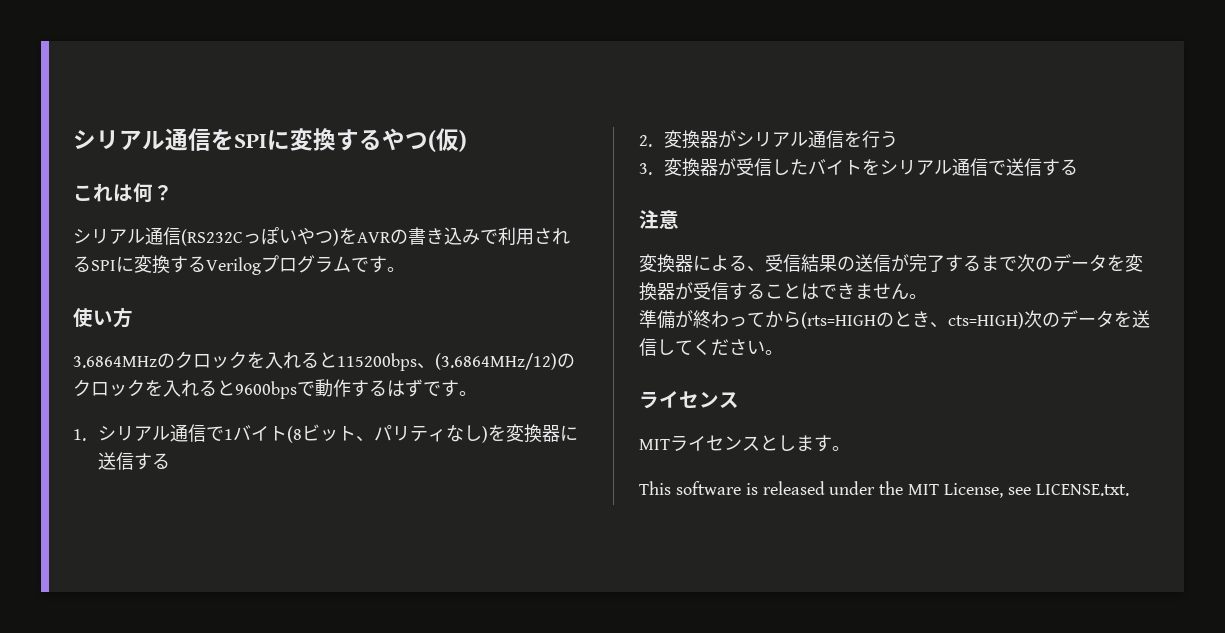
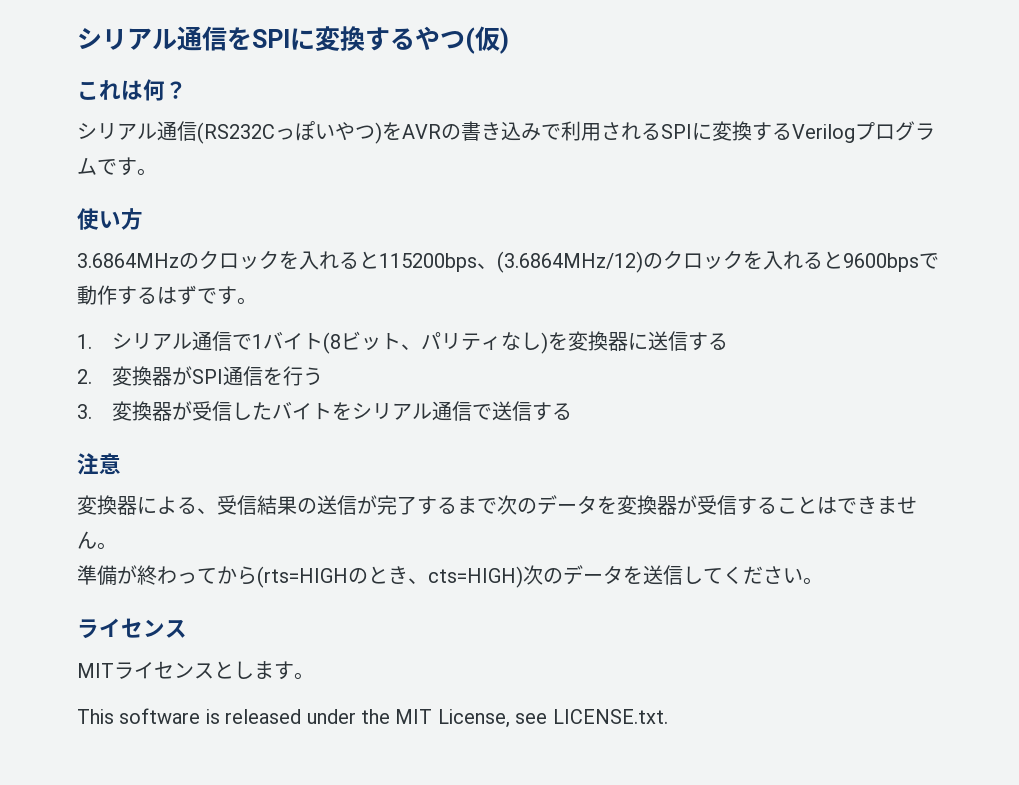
[735,132,808,147] シリアル -> [191,369,223,384] SPI

